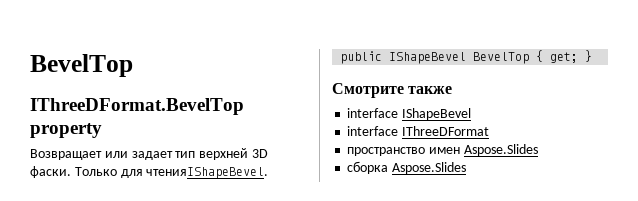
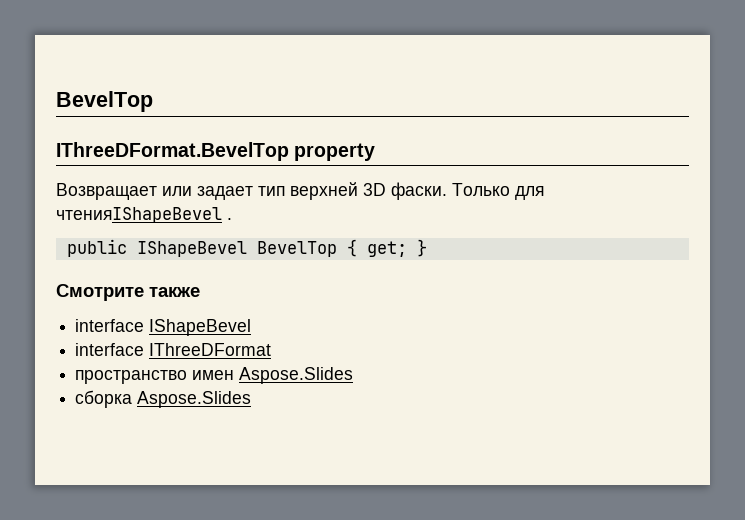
[146,167,269,179] чтенияIShapeBevel. -> [56,207,232,223] чтенияIShapeBevel .

